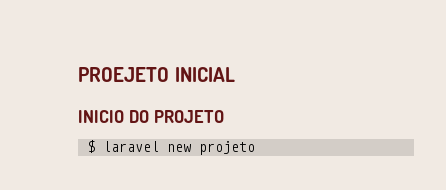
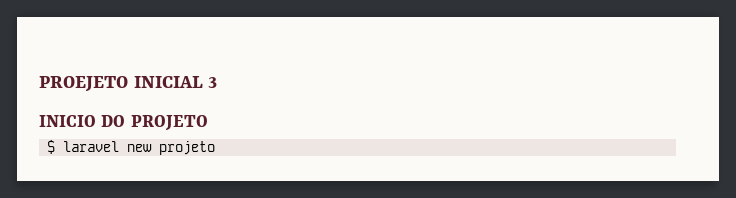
(235, 74) none -> [208,77,218,88] 3

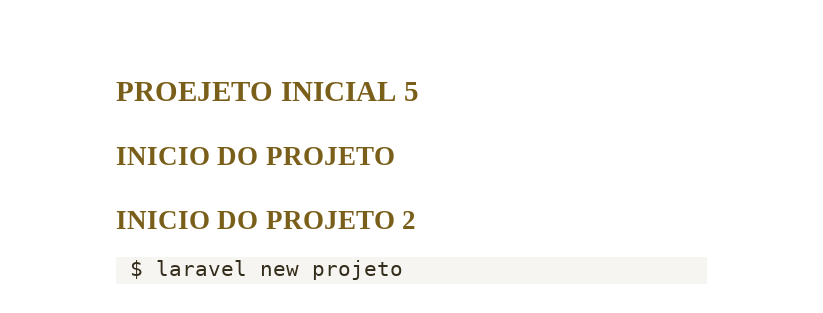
[208,77,218,88] [39,115,208,131] 3 // INICIO DO PROJETO -> [403,82,419,101] [116,147,395,165] [116,211,416,229] 5 // INICIO DO PROJETO // INICIO DO PROJETO 2

